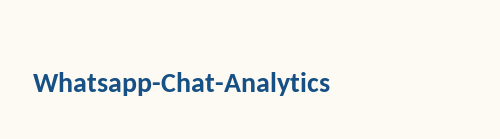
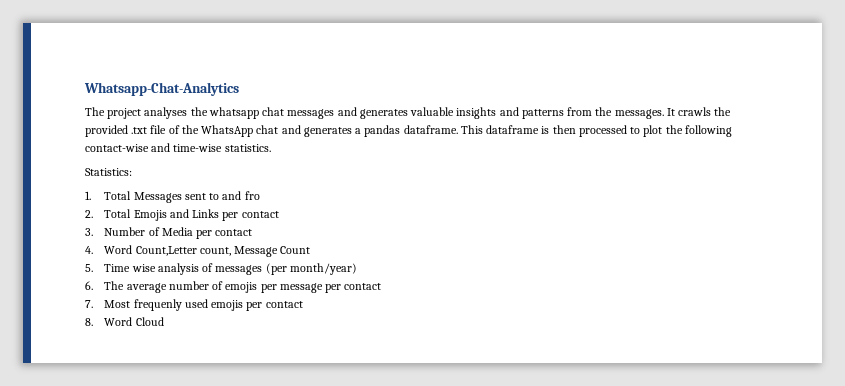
(330, 84) none -> [85,107,732,119] [85,125,732,137] [85,143,271,152] [85,168,132,176] [85,191,260,203] [85,209,279,221] [85,227,253,239] [85,245,311,257] [85,263,357,275] [85,281,382,293] [85,299,303,311] [85,317,164,326] // The project analyses the whatsapp chat messages and generates valuable insights and patterns from the messages. It crawls the provided .txt file of the WhatsApp chat and generates a pandas dataframe. This dataframe is then processed to plot the following contact-wise and time-wise statistics. // Statistics: // 1. Total Messages sent to and fro // 2. Total Emojis and Links per contact // 3. Number of Media per contact // 4. Word Count,Letter count, Message Count // 5. Time wise analysis of messages (per month/year) // 6. The average number of emojis per message per contact // 7. Most frequenly used emojis per contact // 8. Word Cloud

